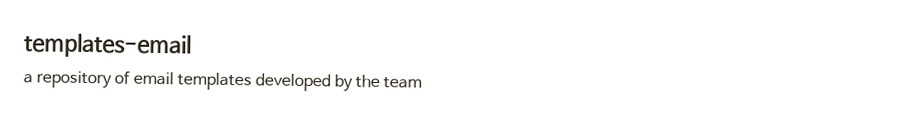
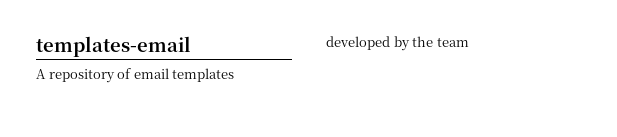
[23,74,33,84] a -> [36,69,46,79] A

